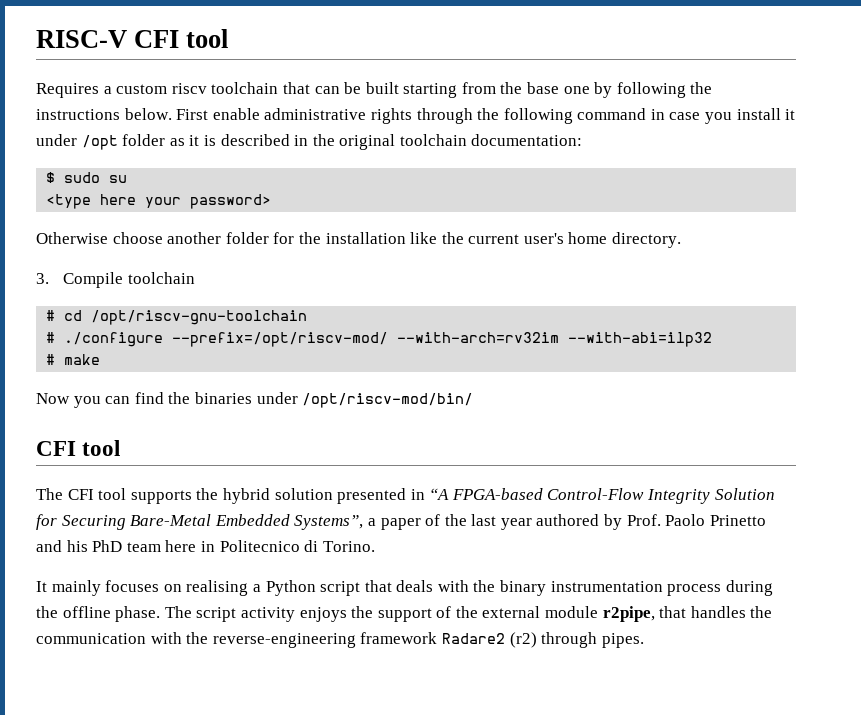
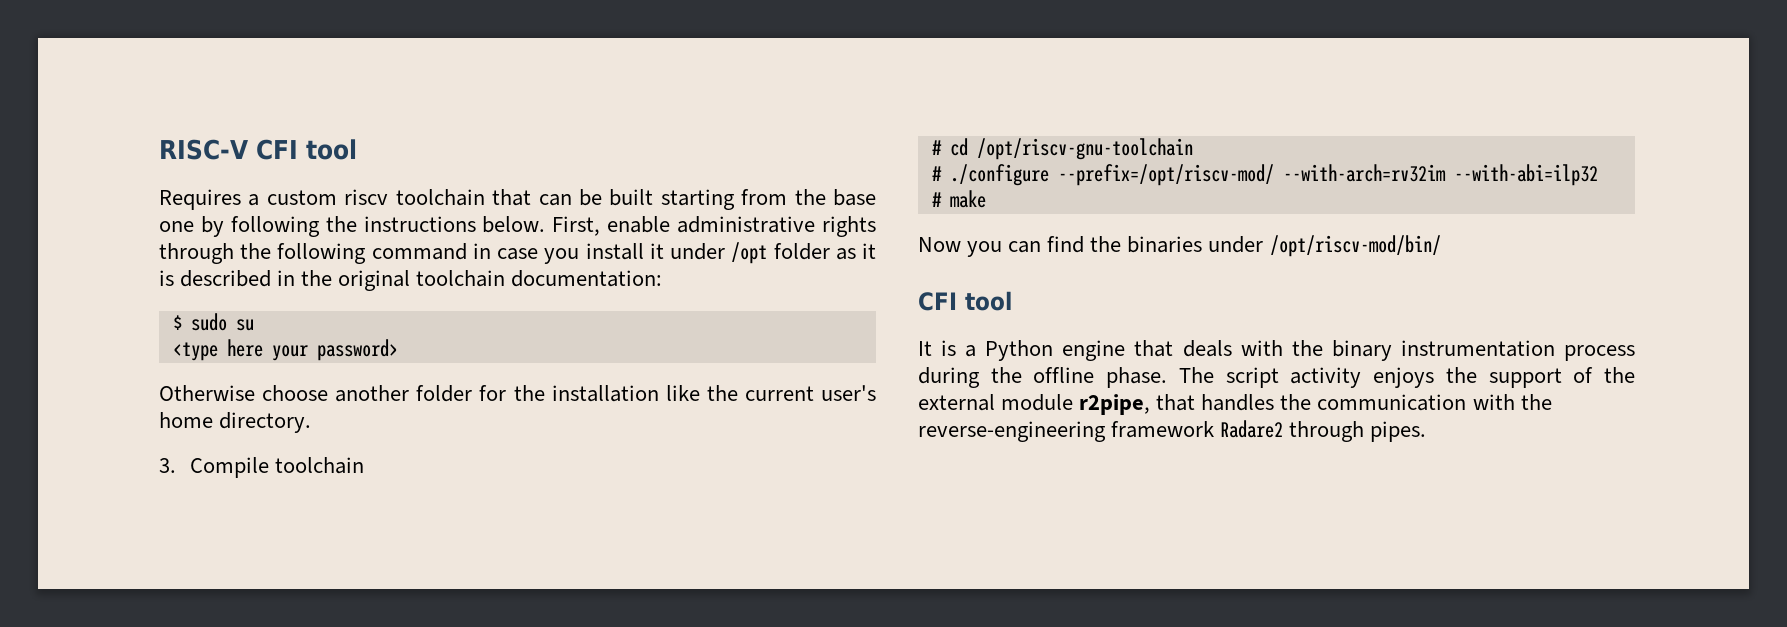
[176,109,209,120] First -> [552,216,601,236] First,
[36,488,775,504] [36,514,766,530] [36,540,375,552] [36,580,249,596] The CFI tool supports the hybrid solution presented in “A FPGA-based Control-Flow Integrity Solution for Securing Bare-Metal Embedded Systems”, a paper of the last year authored by Prof. Paolo Prinetto and his PhD team here in Politecnico di Torino. // It mainly focuses on realising -> [918,340,957,356] It is
[320,581,361,596] script -> [1062,340,1126,361] engine
[509,632,537,648] (r2) -> (1284, 429) none

